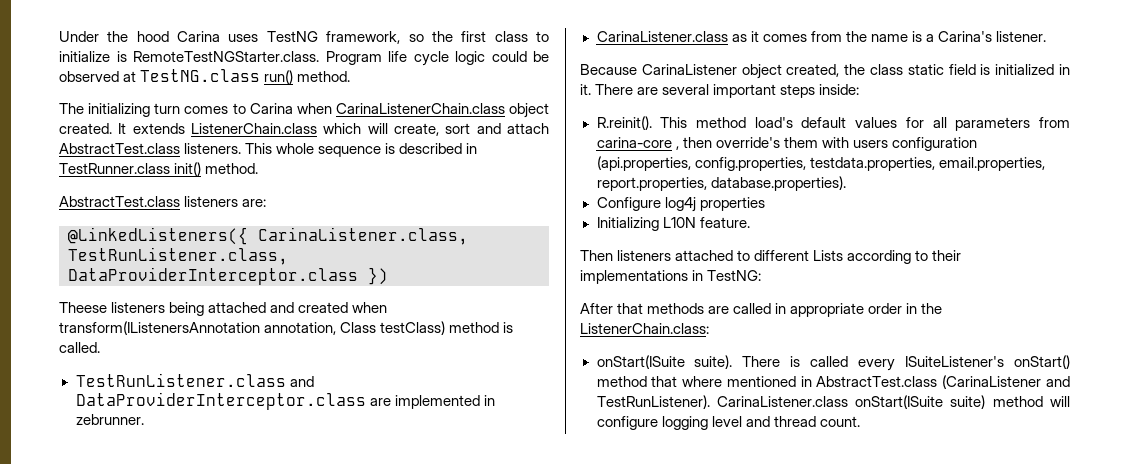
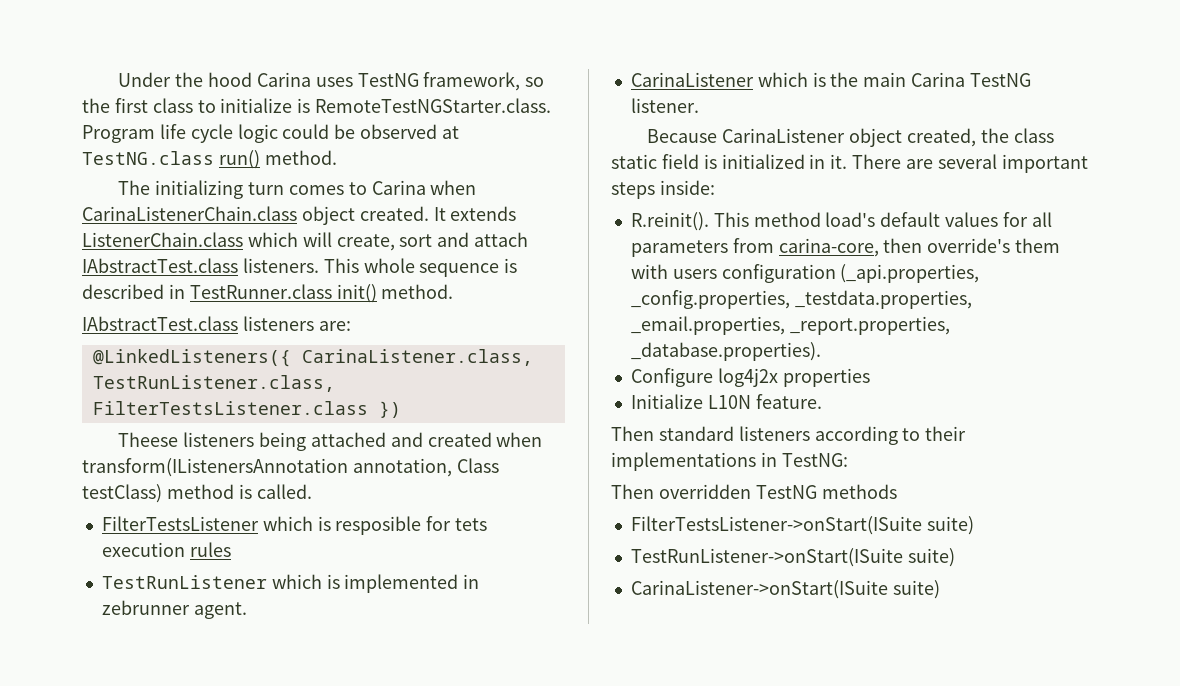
[59,143,180,154] AbstractTest.class -> [82,258,238,273] IAbstractTest.class
[59,196,180,207] AbstractTest.class -> [82,316,238,331] IAbstractTest.class
[68,267,358,285] DataProviderInterceptor.class -> [92,401,368,415] FilterTestsListener.class
[75,373,314,387] [75,392,495,410] [75,414,144,425] [596,31,992,42] TestRunListener.class and DataProviderInterceptor.class are implemented in zebrunner. // CarinaListener.class as it comes from the name is a Carina's -> [101,516,488,535] [101,542,231,557] [101,574,480,593] [101,600,247,619] [630,72,1031,87] FilterTestsListener which is resposible for tets execution rules // TestRunListener which is implemented in zebrunner agent. // CarinaListener which is the main Carina TestNG
[596,137,679,150] carina-core , -> [778,238,879,257] carina-core,
[596,156,1045,171] [596,176,846,191] (api.properties, config.properties, testdata.properties, email.properties, report.properties, database.properties). -> [840,264,980,283] [630,290,972,309] [630,316,950,335] [630,342,821,361] (_api.properties, _config.properties, _testdata.properties, _email.properties, _report.properties, _database.properties).
[664,197,696,212] log4j -> [717,368,778,387] log4j2x
[596,217,659,231] Initializing -> [630,394,703,409] Initialize
[617,250,844,261] listeners attached to different Lists -> [658,426,810,441] standard listeners
[580,303,943,317] [580,323,709,334] [596,355,1070,371] [596,375,1070,389] [596,395,1070,409] [596,416,860,430] After that methods are called in appropriate order in the ListenerChain.class: // onStart(ISuite suite). There is called every ISuiteListener's onStart() method that where mentioned in AbstractTest.class (CarinaListener and TestRunListener). CarinaListener.class onStart(ISuite suite) method will configure logging level and thread count. -> [611,484,897,499] [630,516,974,535] [630,548,955,567] [630,580,940,599] Then overridden TestNG methods // FilterTestsListener->onStart(ISuite suite) // TestRunListener->onStart(ISuite suite) // CarinaListener->onStart(ISuite suite)

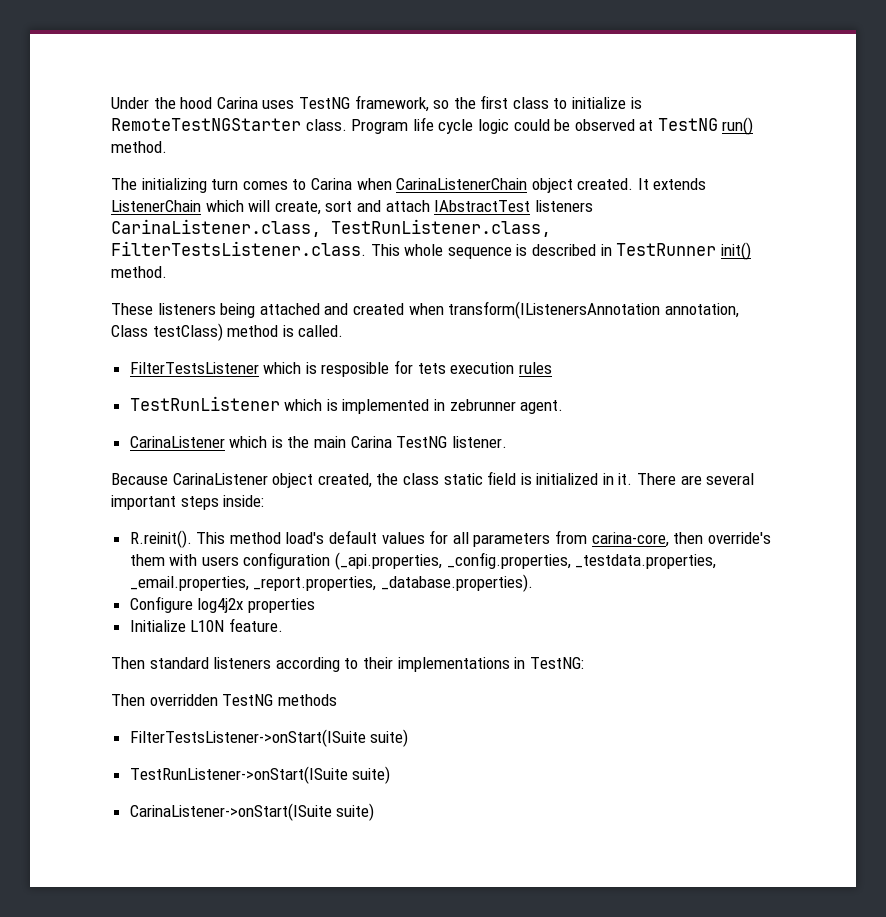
[315,98,552,113] RemoteTestNGStarter.class. -> [111,118,347,131] RemoteTestNGStarter class.
[82,151,214,165] TestNG.class -> [657,118,718,131] TestNG
[82,206,297,221] CarinaListenerChain.class -> [396,178,528,190] CarinaListenerChain
[82,232,243,247] ListenerChain.class -> [111,200,201,212] ListenerChain
[82,258,319,273] IAbstractTest.class listeners. -> [434,200,593,212] [111,219,551,237] [111,241,366,256] IAbstractTest listeners CarinaListener.class, TestRunListener.class, FilterTestsListener.class.
[189,284,332,299] TestRunner.class -> [616,243,717,256] TestRunner
[82,316,351,331] [92,349,533,367] [92,375,335,392] [92,401,401,418] [118,432,179,447] IAbstractTest.class listeners are: // @LinkedListeners({ CarinaListener.class, TestRunListener.class, FilterTestsListener.class }) // Theese -> [111,303,153,315] These

